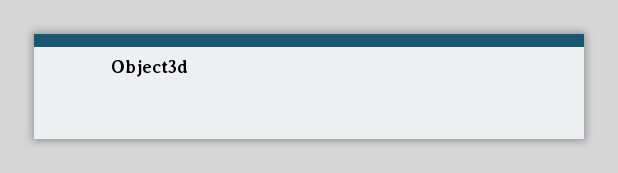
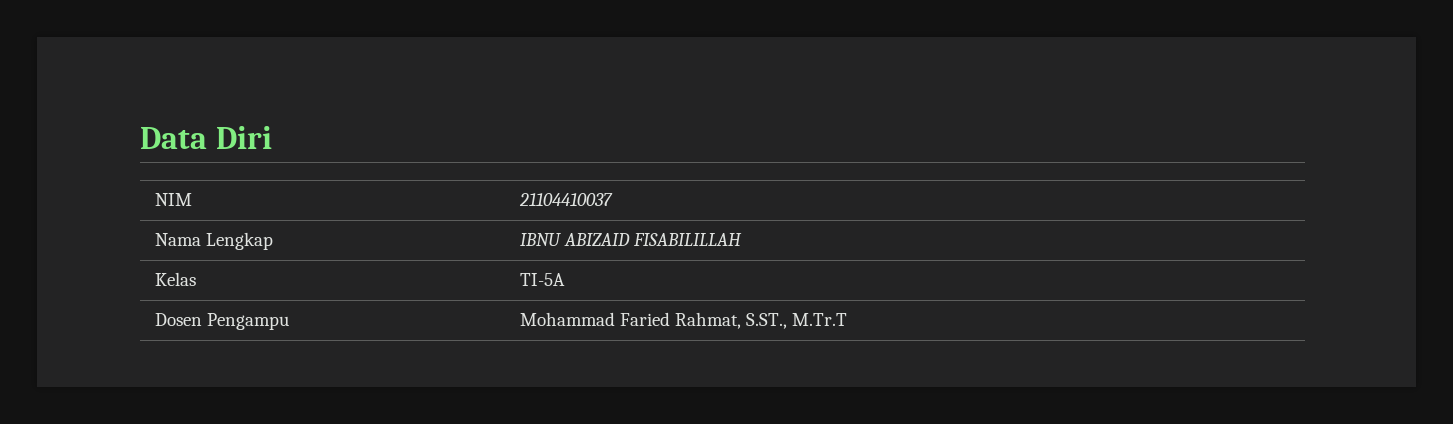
[111,60,188,77] Object3d -> [140,126,272,149] [155,193,193,206] [519,193,614,206] [155,232,274,250] [520,233,743,246] [155,272,197,286] [520,273,566,286] [155,313,290,330] [520,312,848,329] Data Diri // NIM | 21104410037 // Nama Lengkap | IBNU ABIZAID FISABILILLAH // Kelas | TI-5A // Dosen Pengampu | Mohammad Faried Rahmat, S.ST., M.Tr.T

